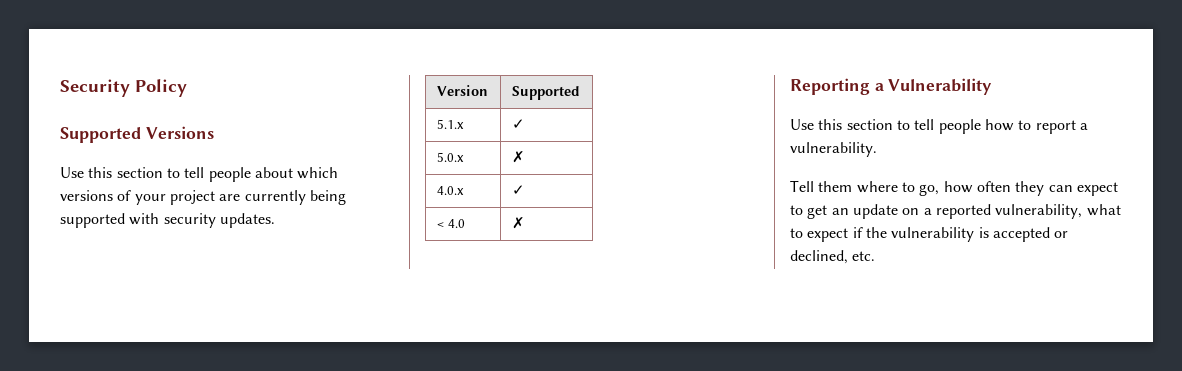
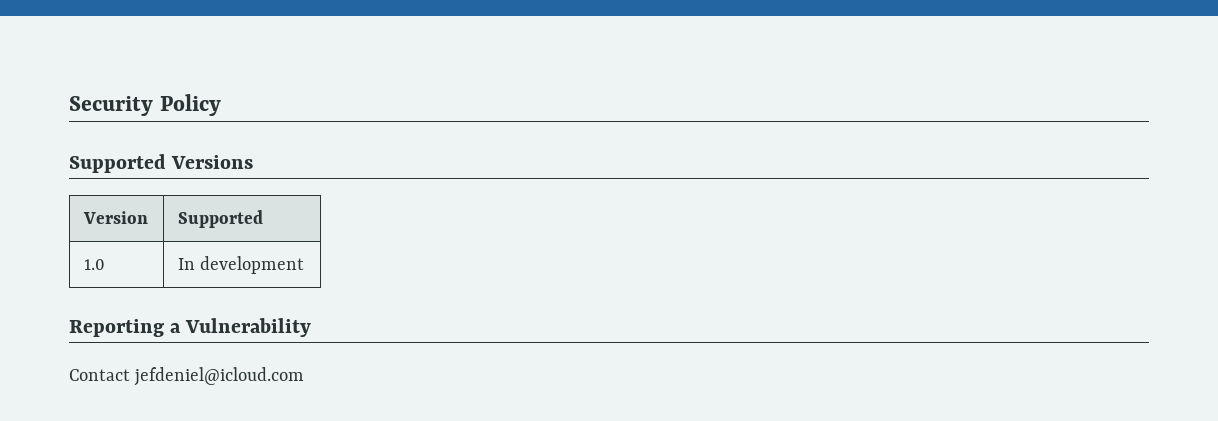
[60,167,339,182] [60,190,346,205] [60,213,275,228] [436,85,488,96] [511,86,580,100] [436,119,464,129] [511,119,525,129] [436,152,464,162] [511,151,525,163] [436,186,464,195] [511,185,525,195] [436,219,465,228] [511,217,525,229] [790,78,993,95] [790,119,1088,134] [790,142,877,157] [790,180,1118,196] [790,204,1121,219] [790,227,1069,242] [790,250,876,264] // Use this section to tell people about which versions of your project are currently being supported with security updates. // Version | Supported // 5.1.x | ✓ // 5.0.x | ✗ // 4.0.x | ✓ // < 4.0 | ✗ // Reporting a Vulnerability // Use this section to tell people how to report a vulnerability. // Tell them where to go, how often they can expect to get an update on a reported vulnerability, what to expect if the vulnerability is accepted or declined, etc. -> [82,211,148,224] [177,210,263,228] [83,259,105,270] [177,256,304,274] [69,318,312,337] [69,367,305,386] // Version | Supported // 1.0 | In development // Reporting a Vulnerability // Contact jefdeniel@icloud.com

